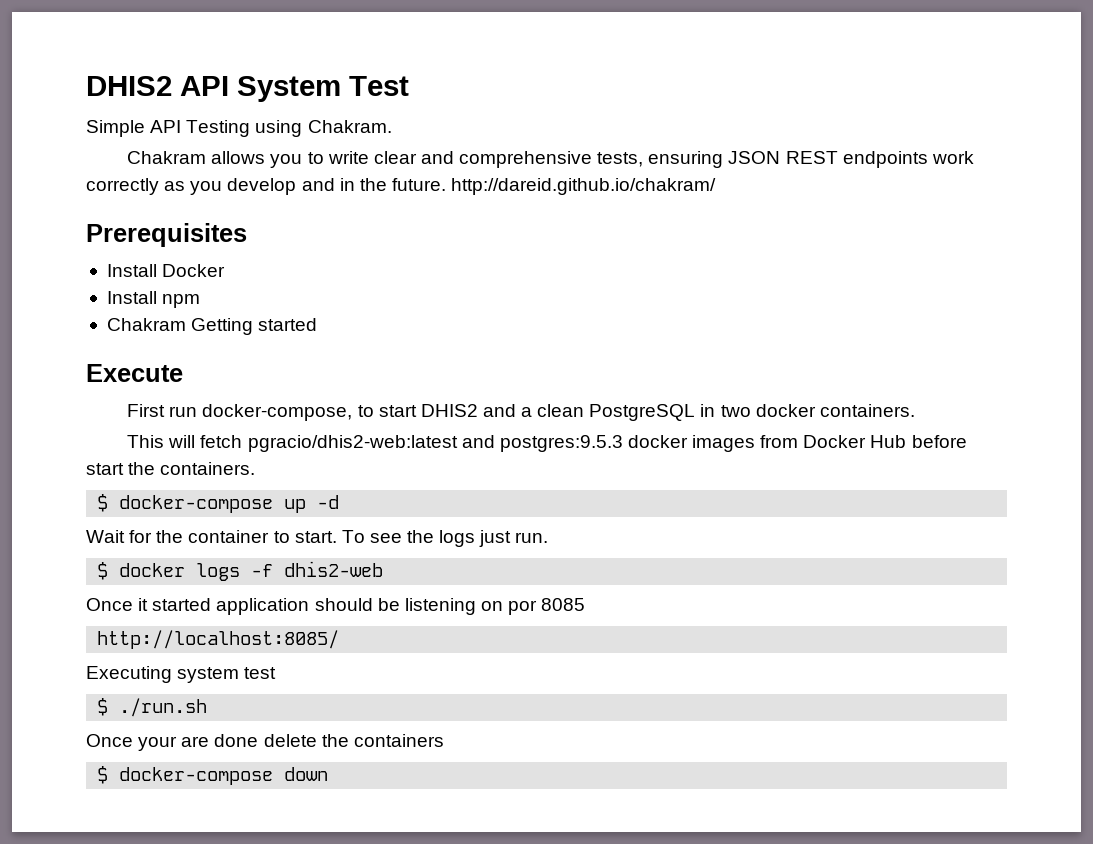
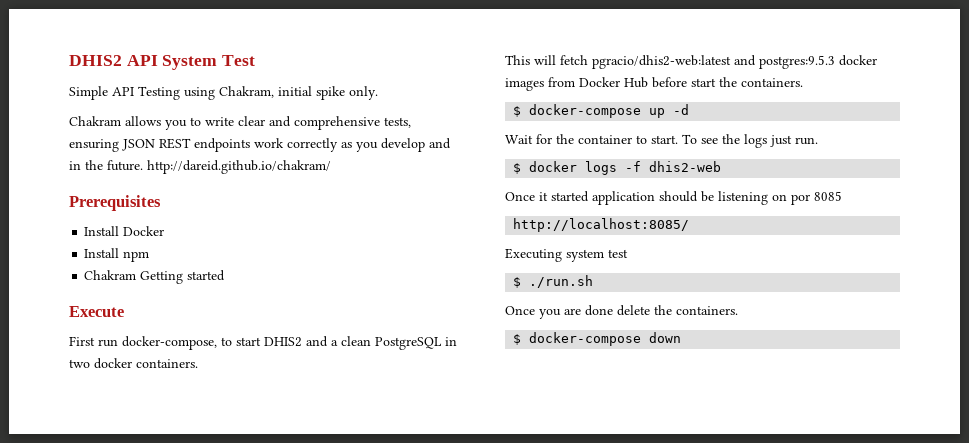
[307,120,392,133] Chakram. -> [219,86,378,100] Chakram, initial spike only.
[138,736,178,751] your -> [539,309,561,319] you
[353,734,444,747] containers -> [676,306,738,315] containers.

